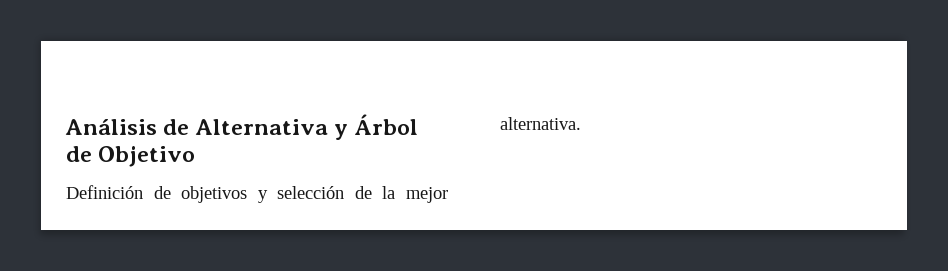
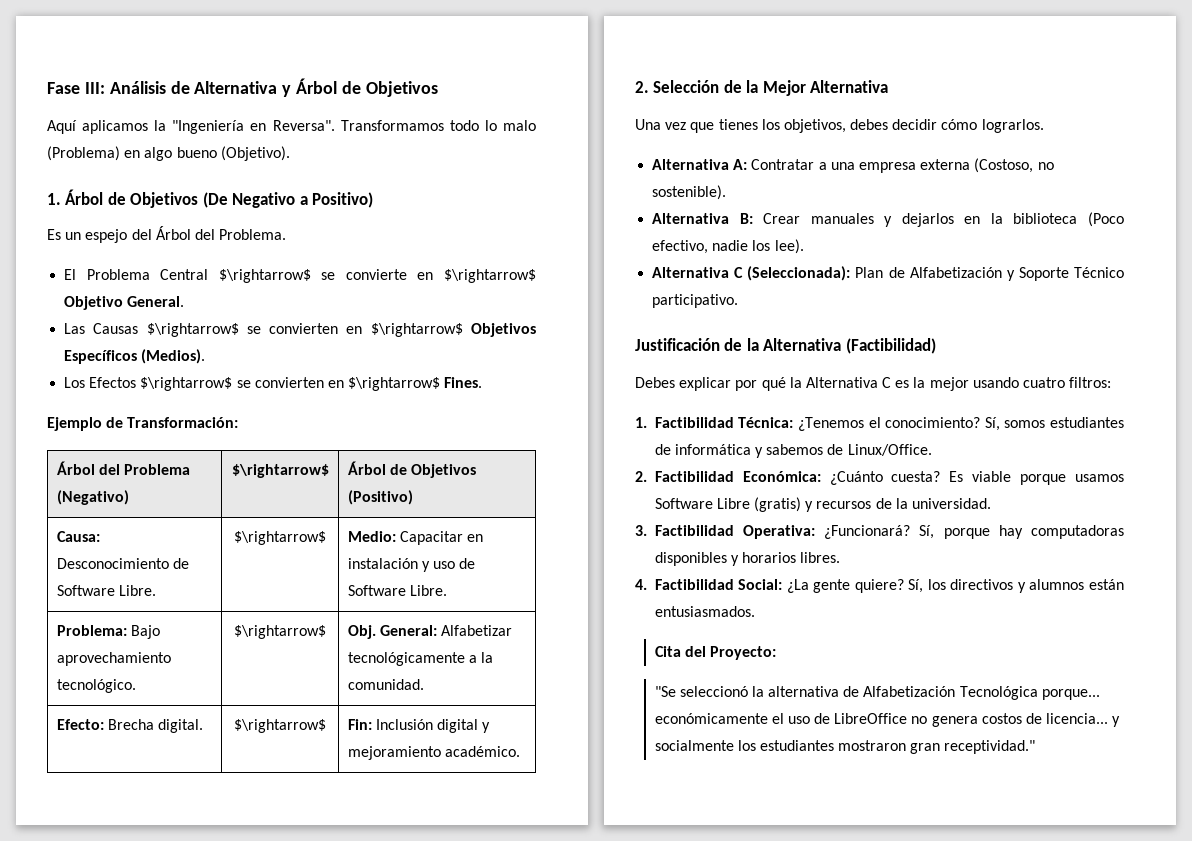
(65, 127) none -> [47,82,105,94] Fase III:
[98,146,196,167] [66,185,448,203] [500,117,581,130] Objetivo // Definición de objetivos y selección de la mejor alternativa. -> [365,81,438,97] [47,120,536,134] [47,146,290,161] [47,189,374,208] [47,226,287,243] [64,269,536,283] [64,296,185,310] [64,323,536,337] [64,349,206,364] [64,377,483,391] [47,417,239,431] [56,461,191,475] [56,490,129,505] [231,464,329,478] [347,461,477,478] [347,490,413,505] [56,531,100,542] [56,558,189,569] [56,585,156,596] [234,531,326,545] [347,531,484,545] [347,558,476,572] [347,585,447,596] [56,625,160,639] [56,652,171,666] [56,679,136,693] [234,625,326,639] [347,625,513,639] [347,652,494,666] [347,679,424,690] [56,719,204,733] [234,719,326,733] [347,719,491,733] [347,746,520,760] [635,80,889,96] [635,119,1044,133] [652,158,1054,173] [652,185,727,200] [652,212,1124,227] [652,239,804,254] [652,266,1124,281] [652,294,739,308] [635,338,936,354] [635,377,1112,391] [635,417,1124,431] [654,444,932,458] [635,471,1124,485] [654,497,992,512] [635,525,1124,539] [654,552,841,566] [635,579,1124,593] [654,606,755,617] [654,646,776,660] [654,686,1100,700] [654,713,1121,727] [654,740,1036,754] Objetivos // Aquí aplicamos la "Ingeniería en Reversa". Transformamos todo lo malo (Problema) en algo bueno (Objetivo). // 1. Árbol de Objetivos (De Negativo a Positivo) // Es un espejo del Árbol del Problema. // El Problema Central $\rightarrow$ se convierte en $\rightarrow$ Objetivo General. // Las Causas $\rightarrow$ se convierten en $\rightarrow$ Objetivos Específicos (Medios). // Los Efectos $\rightarrow$ se convierten en $\rightarrow$ Fines. // Ejemplo de Transformación: // Árbol del Problema (Negativo) | $\rightarrow$ | Árbol de Objetivos (Positivo) // Causa: Desconocimiento de Software Libre. | $\rightarrow$ | Medio: Capacitar en instalación y uso de Software Libre. // Problema: Bajo aprovechamiento tecnológico. | $\rightarrow$ | Obj. General: Alfabetizar tecnológicamente a la comunidad. // Efecto: Brecha digital. | $\rightarrow$ | Fin: Inclusión digital y mejoramiento académico. // 2. Selección de la Mejor Alternativa // Una vez que tienes los objetivos, debes decidir cómo lograrlos. // Alternativa A: Contratar a una empresa externa (Costoso, no sostenible). // Alternativa B: Crear manuales y dejarlos en la biblioteca (Poco efectivo, nadie los lee). // Alternativa C (Seleccionada): Plan de Alfabetización y Soporte Técnico participativo. // Justificación de la Alternativa (Factibilidad) // Debes explicar por qué la Alternativa C es la mejor usando cuatro filtros: // 1. Factibilidad Técnica: ¿Tenemos el conocimiento? Sí, somos estudiantes de informática y sabemos de Linux/Office. // 2. Factibilidad Económica: ¿Cuánto cuesta? Es viable porque usamos Software Libre (gratis) y recursos de la universidad. // 3. Factibilidad Operativa: ¿Funcionará? Sí, porque hay computadoras disponibles y horarios libres. // 4. Factibilidad Social: ¿La gente quiere? Sí, los directivos y alumnos están entusiasmados. // Cita del Proyecto: // "Se seleccionó la alternativa de Alfabetización Tecnológica porque... económicamente el uso de LibreOffice no genera costos de licencia... y socialmente los estudiantes mostraron gran receptividad."

